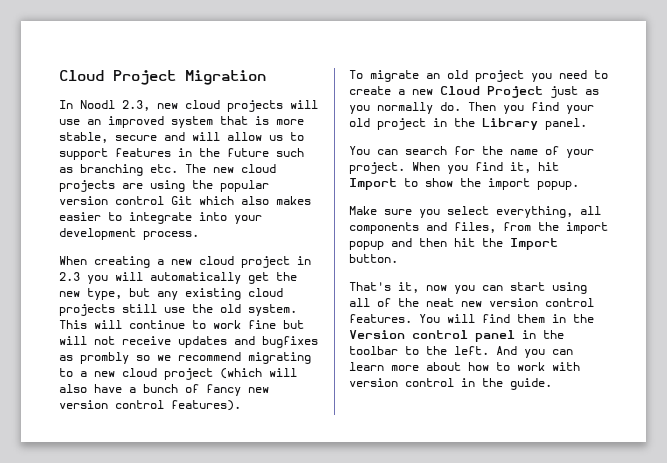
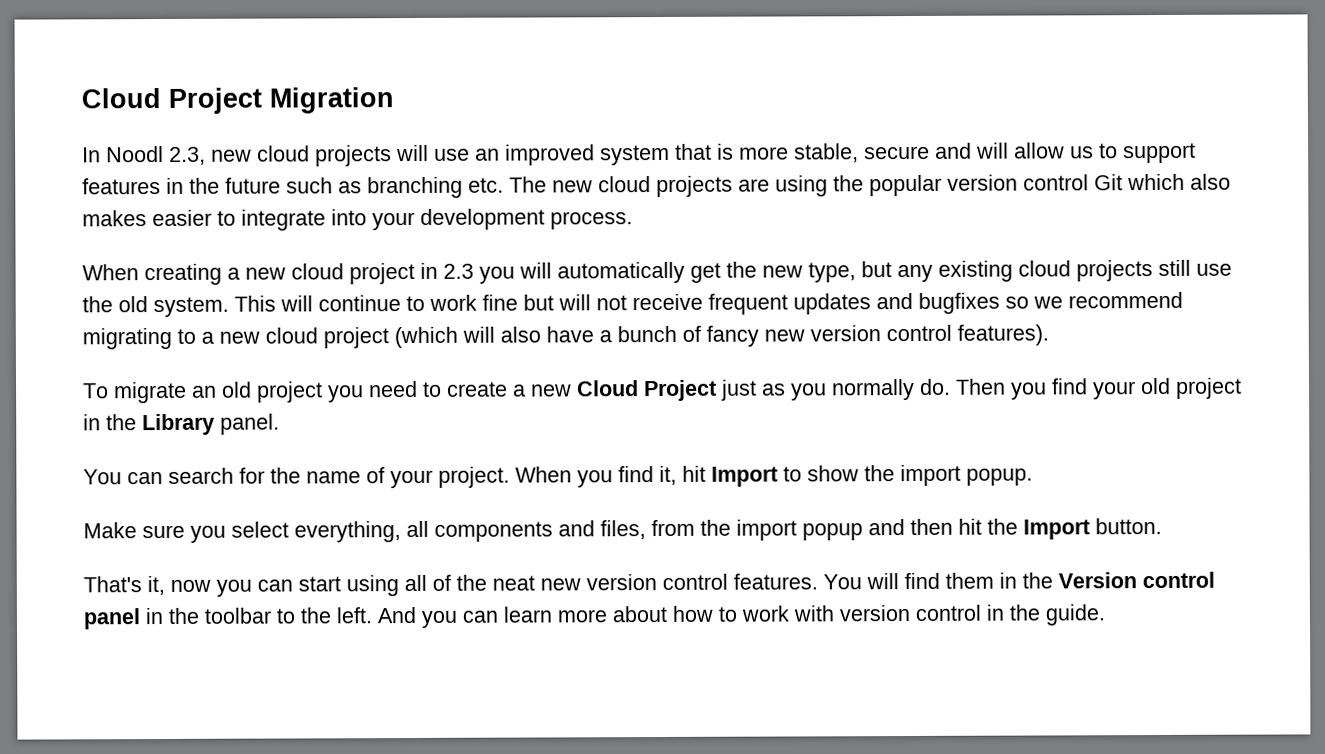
(171, 340) none -> [708,293,788,315] frequent
[59,352,129,364] as prombly -> (1000, 303) none

